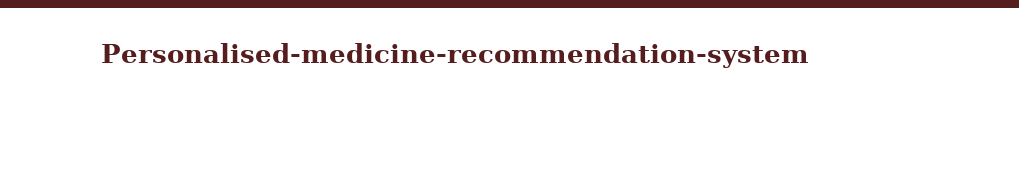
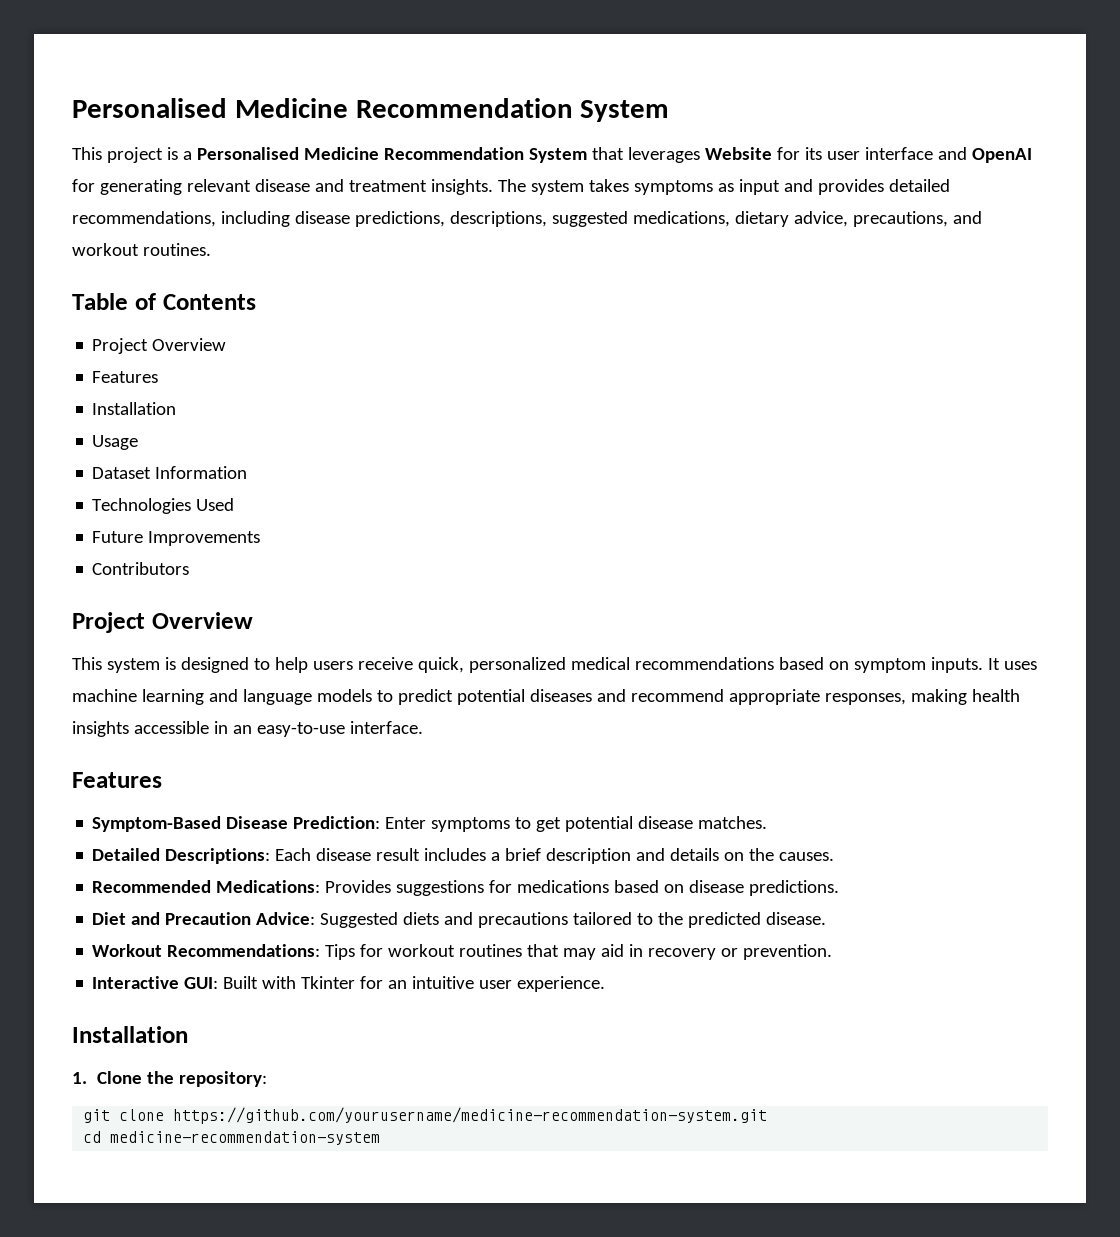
[101,43,809,68] Personalised-medicine-recommendation-system -> [72,98,670,122] [72,147,1032,163] [72,179,950,195] [72,211,982,227] [72,243,211,256] [72,293,256,310] [92,338,227,354] [92,371,159,383] [92,402,177,415] [92,435,139,450] [92,466,248,479] [92,498,235,514] [92,531,261,546] [92,562,190,575] [72,612,253,633] [72,657,1037,673] [72,689,1020,705] [72,721,423,737] [72,772,162,788] [92,816,768,832] [92,848,835,864] [92,880,840,896] [92,912,827,928] [92,944,833,960] [92,976,606,992] [72,1026,188,1043] [72,1071,268,1087] [83,1107,768,1124] [83,1131,381,1145] Personalised Medicine Recommendation System // This project is a Personalised Medicine Recommendation System that leverages Website for its user interface and OpenAI for generating relevant disease and treatment insights. The system takes symptoms as input and provides detailed recommendations, including disease predictions, descriptions, suggested medications, dietary advice, precautions, and workout routines. // Table of Contents // Project Overview // Features // Installation // Usage // Dataset Information // Technologies Used // Future Improvements // Contributors // Project Overview // This system is designed to help users receive quick, personalized medical recommendations based on symptom inputs. It uses machine learning and language models to predict potential diseases and recommend appropriate responses, making health insights accessible in an easy-to-use interface. // Features // Symptom-Based Disease Prediction: Enter symptoms to get potential disease matches. // Detailed Descriptions: Each disease result includes a brief description and details on the causes. // Recommended Medications: Provides suggestions for medications based on disease predictions. // Diet and Precaution Advice: Suggested diets and precautions tailored to the predicted disease. // Workout Recommendations: Tips for workout routines that may aid in recovery or prevention. // Interactive GUI: Built with Tkinter for an intuitive user experience. // Installation // 1. Clone the repository: // git clone https://github.com/yourusername/medicine-recommendation-system.git // cd medicine-recommendation-system

